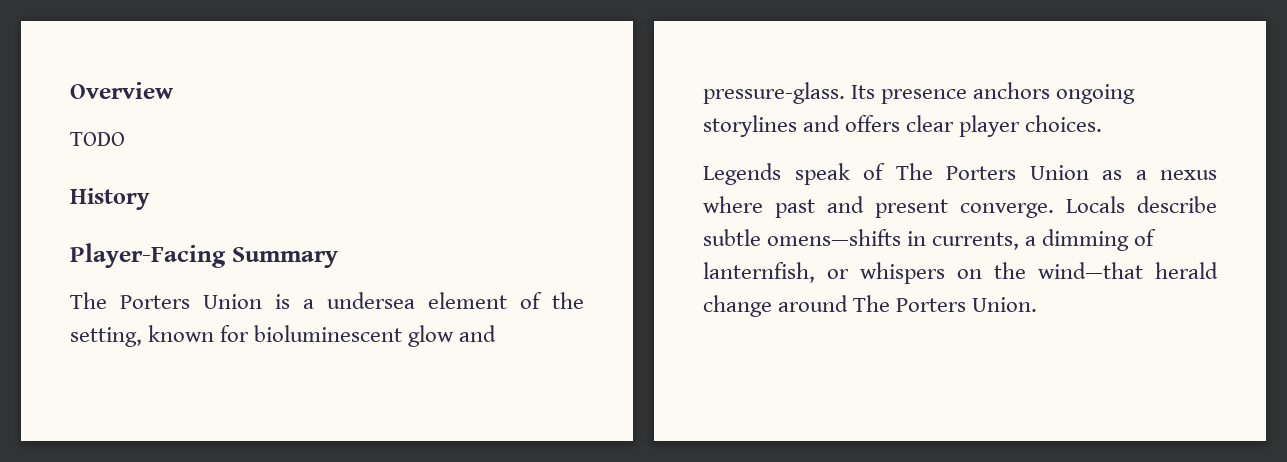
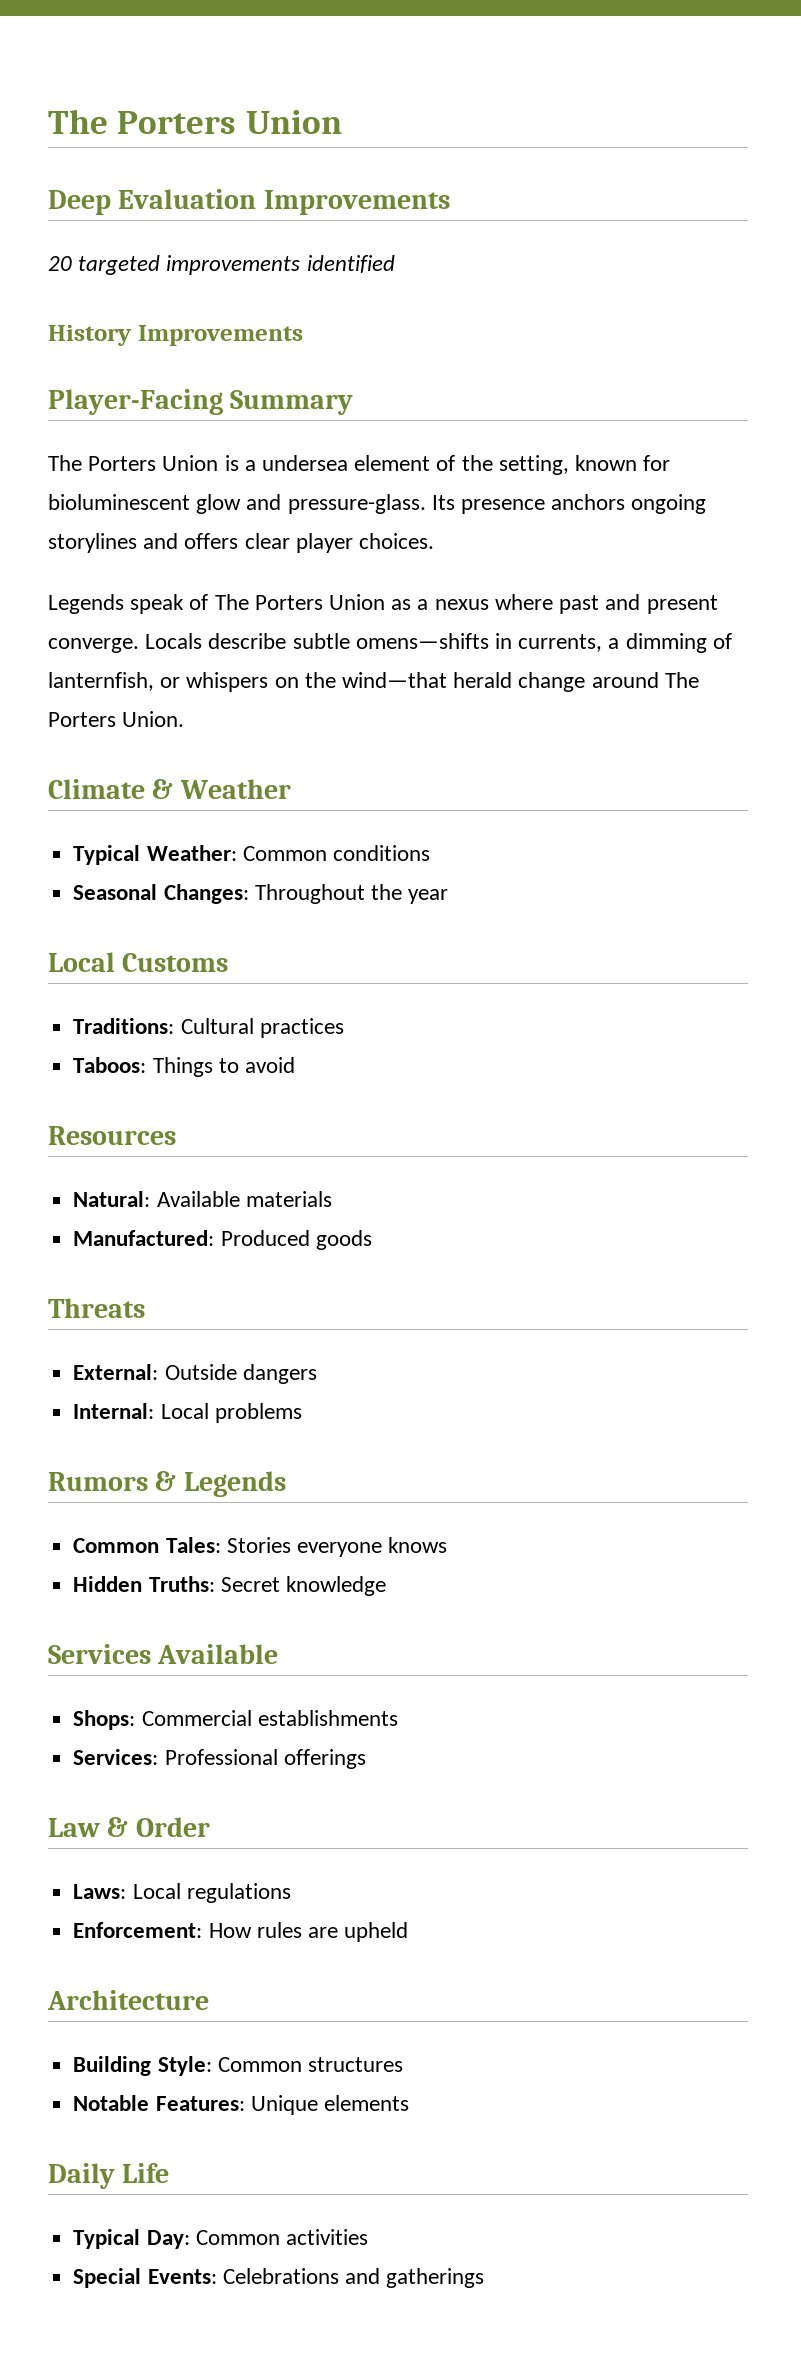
[70,82,173,99] [70,132,125,146] Overview // TODO -> [48,109,342,134] [48,189,450,215] [48,255,395,275] The Porters Union // Deep Evaluation Improvements // 20 targeted improvements identified
(150, 199) none -> [137,325,303,346] Improvements
(1038, 304) none -> [48,779,291,799] [73,845,430,865] [73,884,449,904] [48,952,229,972] [73,1018,344,1038] [73,1057,295,1077] [48,1126,176,1145] [73,1191,332,1207] [73,1230,372,1250] [48,1298,145,1318] [73,1364,317,1384] [73,1403,302,1423] [48,1471,286,1497] [73,1537,448,1557] [73,1576,386,1596] [48,1644,279,1664] [73,1710,398,1730] [73,1749,366,1769] [48,1817,210,1837] [73,1883,291,1903] [73,1922,409,1942] [47,1990,209,2010] [73,2056,403,2076] [73,2095,409,2115] [48,2163,170,2189] [73,2229,368,2249] [73,2268,485,2288] // Climate & Weather // Typical Weather: Common conditions // Seasonal Changes: Throughout the year // Local Customs // Traditions: Cultural practices // Taboos: Things to avoid // Resources // Natural: Available materials // Manufactured: Produced goods // Threats // External: Outside dangers // Internal: Local problems // Rumors & Legends // Common Tales: Stories everyone knows // Hidden Truths: Secret knowledge // Services Available // Shops: Commercial establishments // Services: Professional offerings // Law & Order // Laws: Local regulations // Enforcement: How rules are upheld // Architecture // Building Style: Common structures // Notable Features: Unique elements // Daily Life // Typical Day: Common activities // Special Events: Celebrations and gatherings

